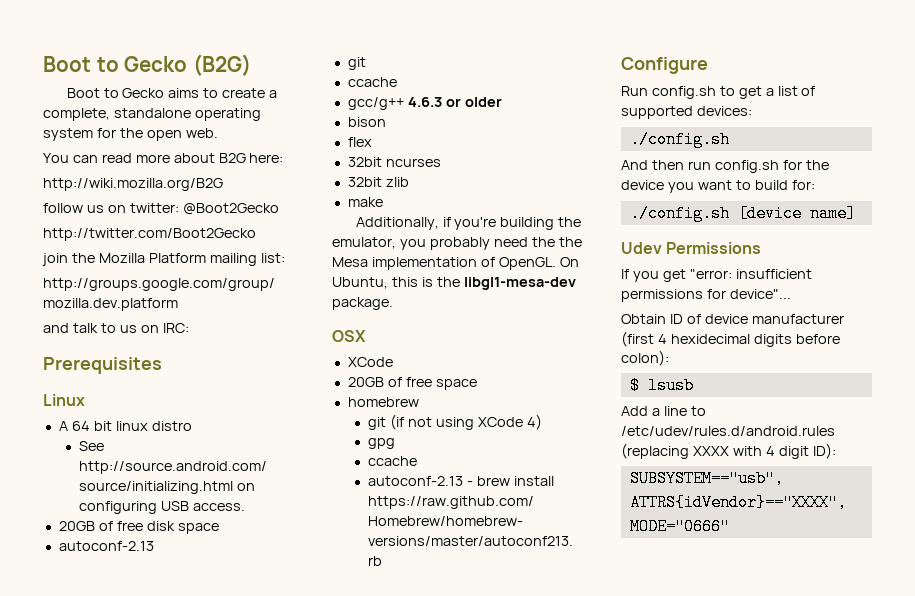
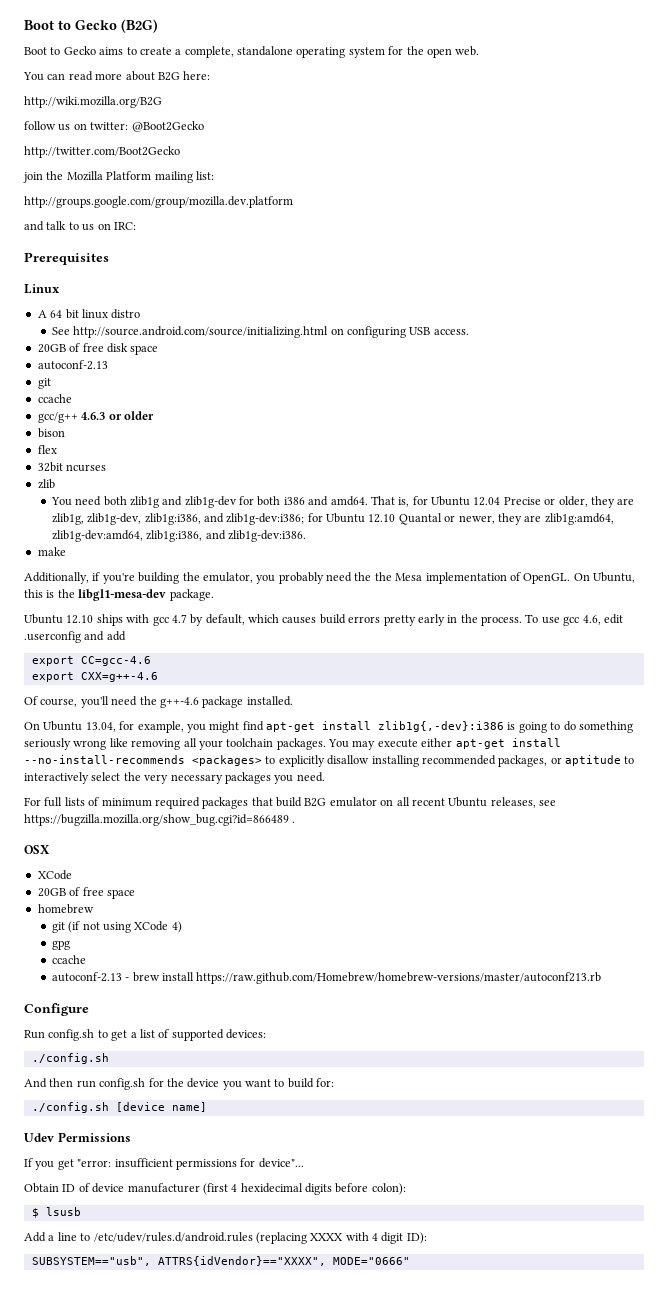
[347,177,382,187] 32bit -> (107, 468) none
(409, 182) none -> [50,496,635,508] [51,513,614,525] [51,530,306,542] // You need both zlib1g and zlib1g-dev for both i386 and amd64. That is, for Ubuntu 12.04 Precise or older, they are zlib1g, zlib1g-dev, zlib1g:i386, and zlib1g-dev:i386; for Ubuntu 12.10 Quantal or newer, they are zlib1g:amd64, zlib1g-dev:amd64, zlib1g:i386, and zlib1g-dev:i386.
(393, 303) none -> [24,614,623,626] [24,631,126,643] [31,656,151,666] [31,672,158,682] [24,696,293,708] [24,721,633,733] [24,738,561,750] [24,755,635,767] [24,772,325,784] [24,797,556,809] [24,814,296,826] // Ubuntu 12.10 ships with gcc 4.7 by default, which causes build errors pretty early in the process. To use gcc 4.6, edit .userconfig and add // export CC=gcc-4.6 // export CXX=g++-4.6 // Of course, you'll need the g++-4.6 package installed. // On Ubuntu 13.04, for example, you might find apt-get install zlib1g{,-dev}:i386 is going to do something seriously wrong like removing all your toolchain packages. You may execute either apt-get install --no-install-recommends <packages> to explicitly disallow installing recommended packages, or aptitude to interactively select the very necessary packages you need. // For full lists of minimum required packages that build B2G emulator on all recent Ubuntu releases, see https://bugzilla.mozilla.org/show_bug.cgi?id=866489 .

